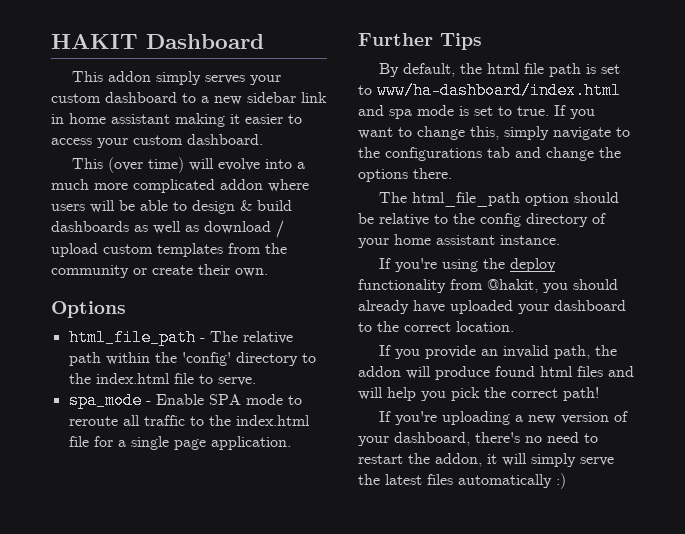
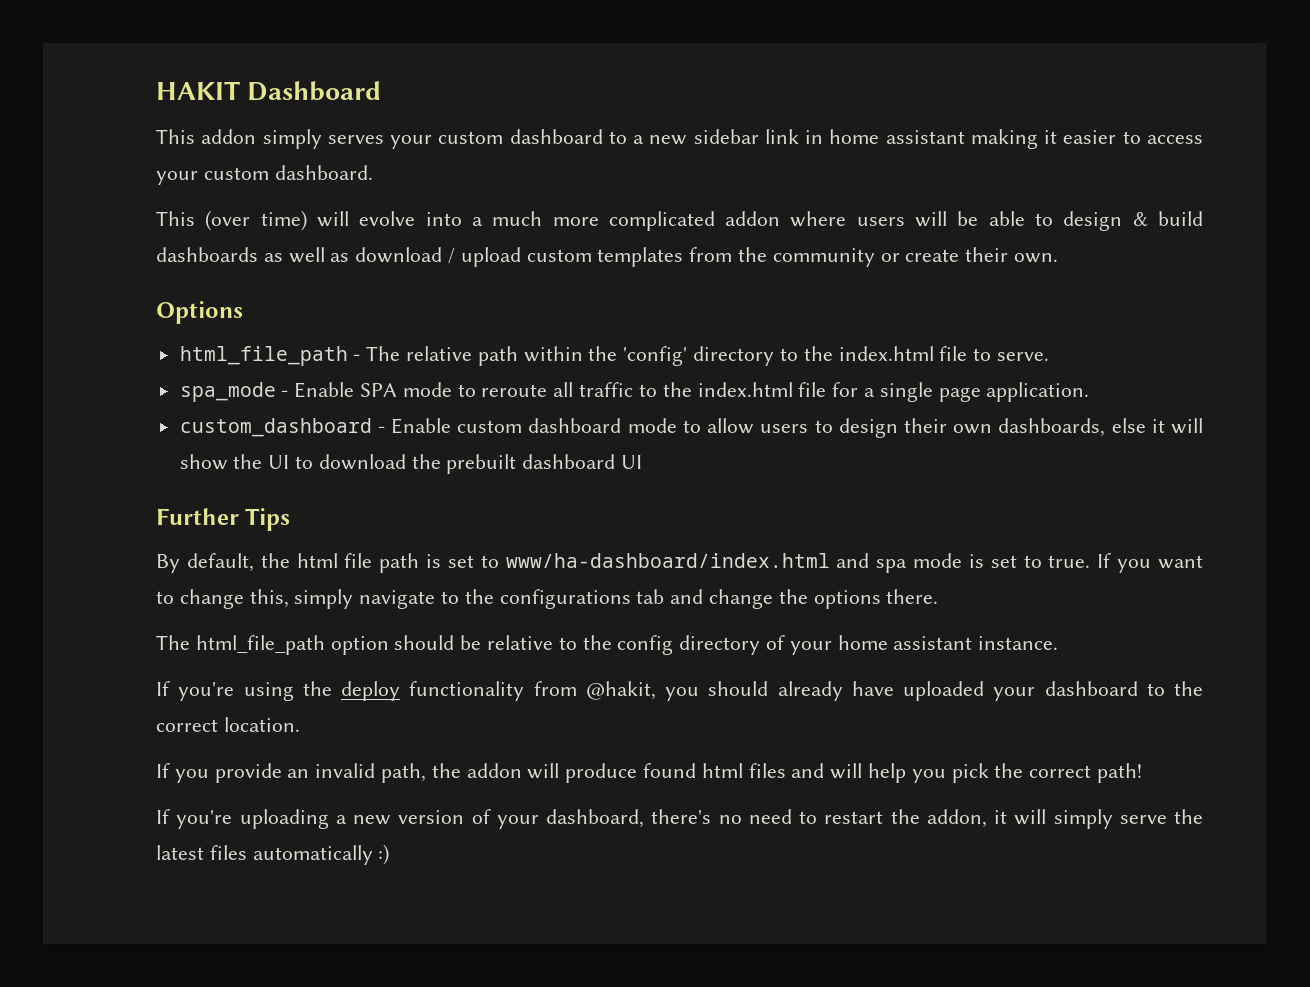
(291, 443) none -> [179,418,1204,438] [179,454,643,474] // custom_dashboard - Enable custom dashboard mode to allow users to design their own dashboards, else it will show the UI to download the prebuilt dashboard UI

